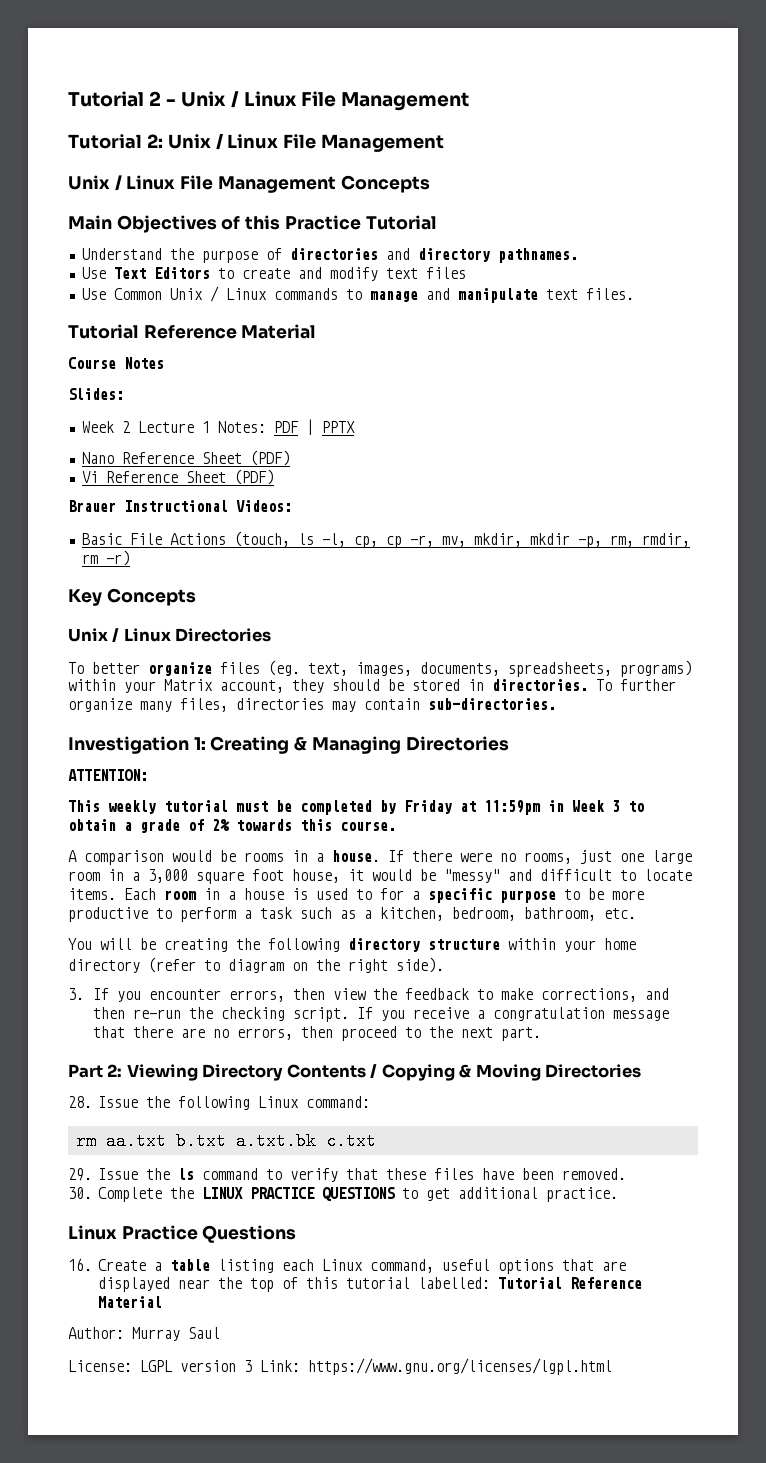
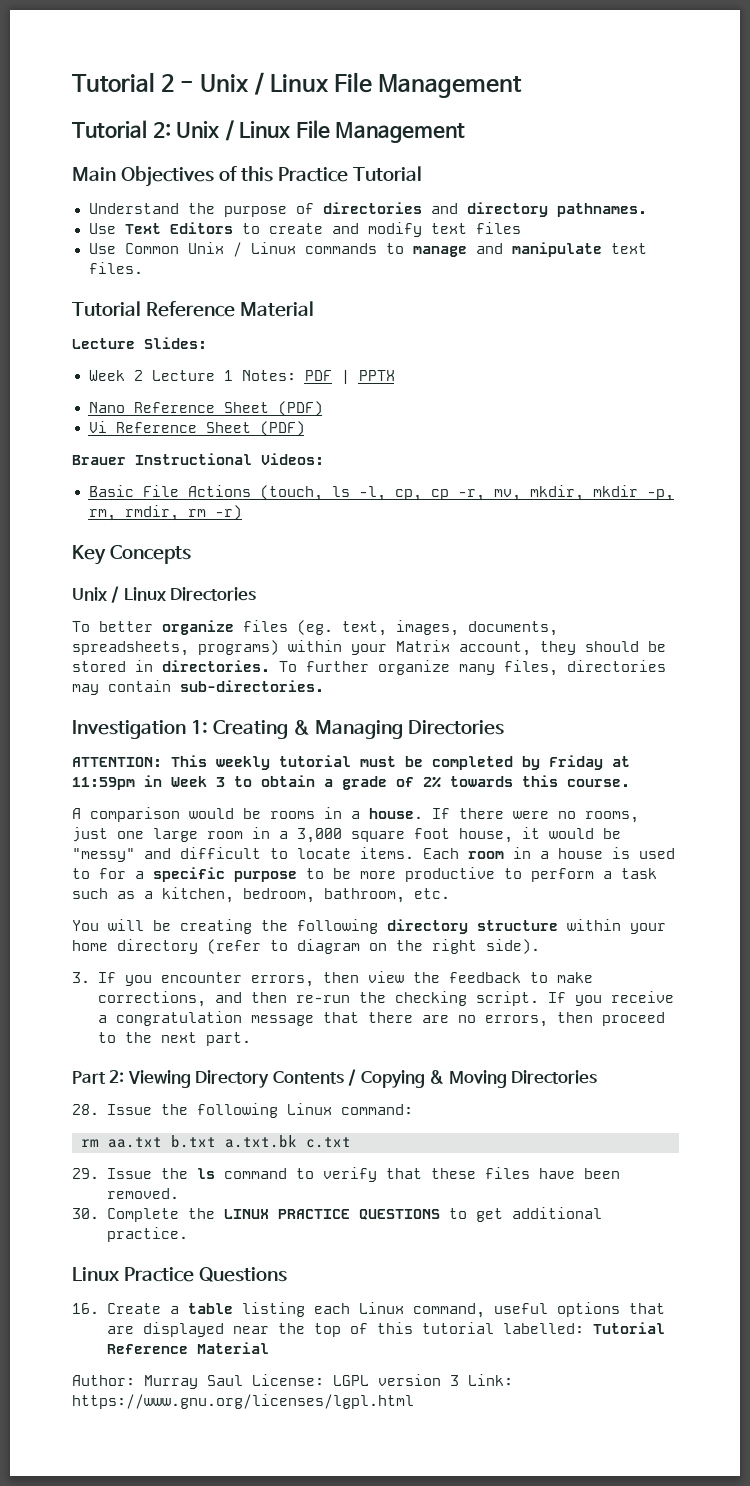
[68,175,430,193] // Unix / Linux File Management Concepts -> (466, 132) none
[68,357,164,369] Course Notes // -> [72,338,135,349] Lecture
(148, 775) // -> (162, 762) none
(220, 1333) // -> (243, 1380) none

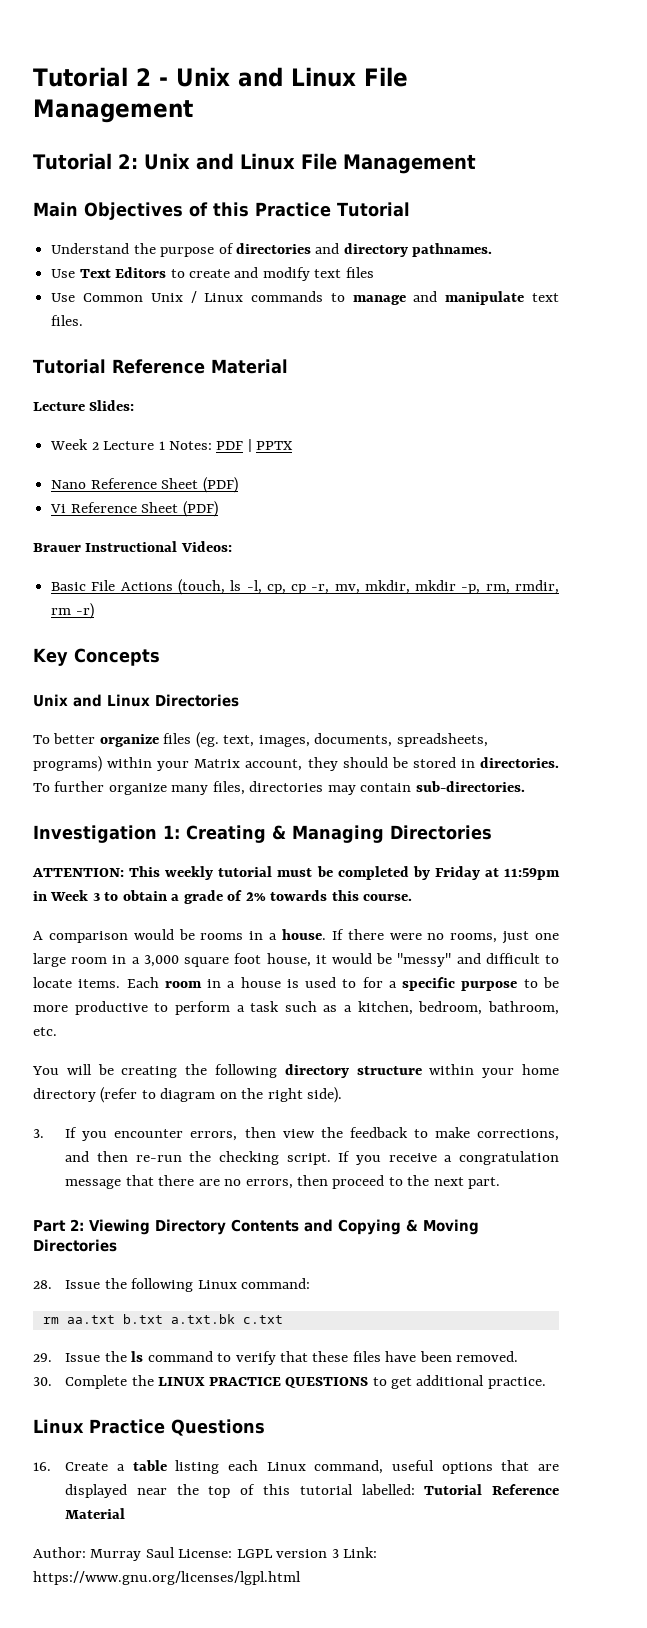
[253,72,264,95] / -> [237,67,283,87] and
[224,120,234,141] / -> [195,153,234,170] and
[111,586,120,603] / -> [73,694,102,707] and
[348,1069,357,1086] / -> [304,1219,333,1232] and

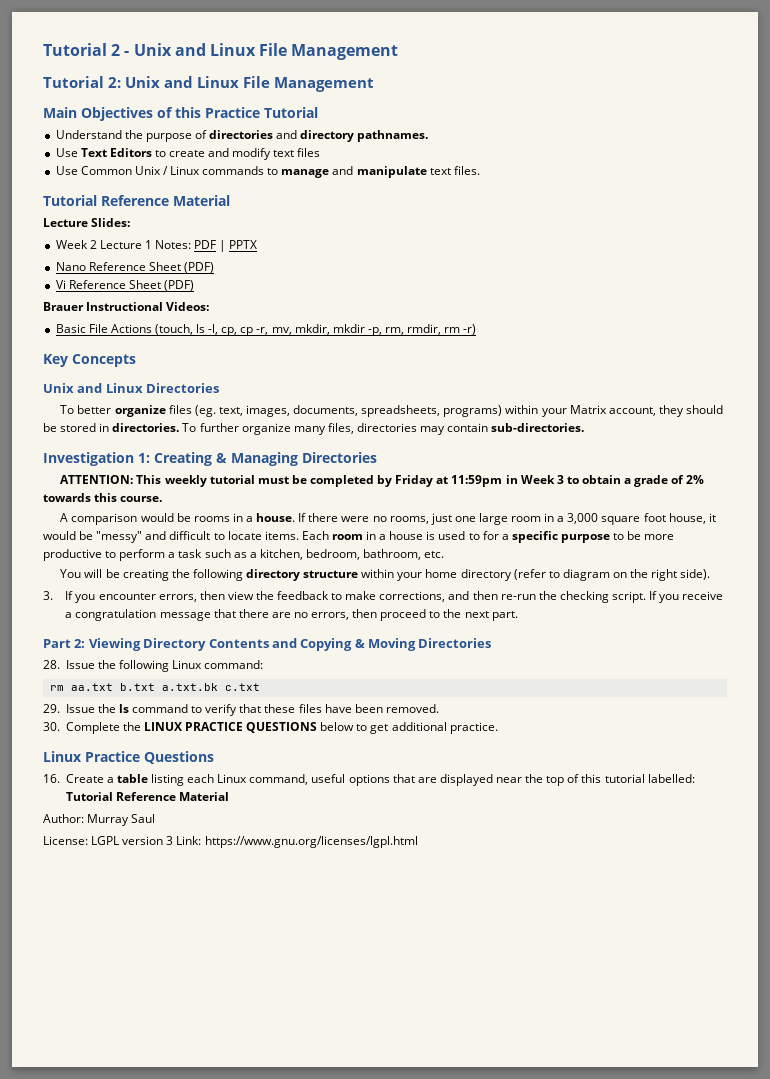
(369, 1382) none -> [320,722,355,731] below
(175, 1552) none -> (156, 818) //

